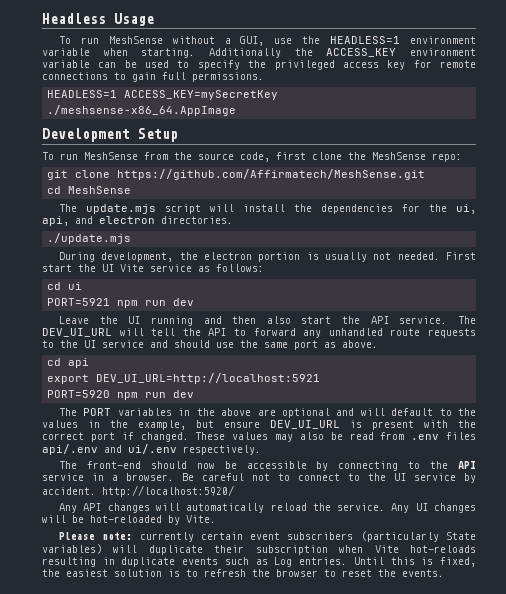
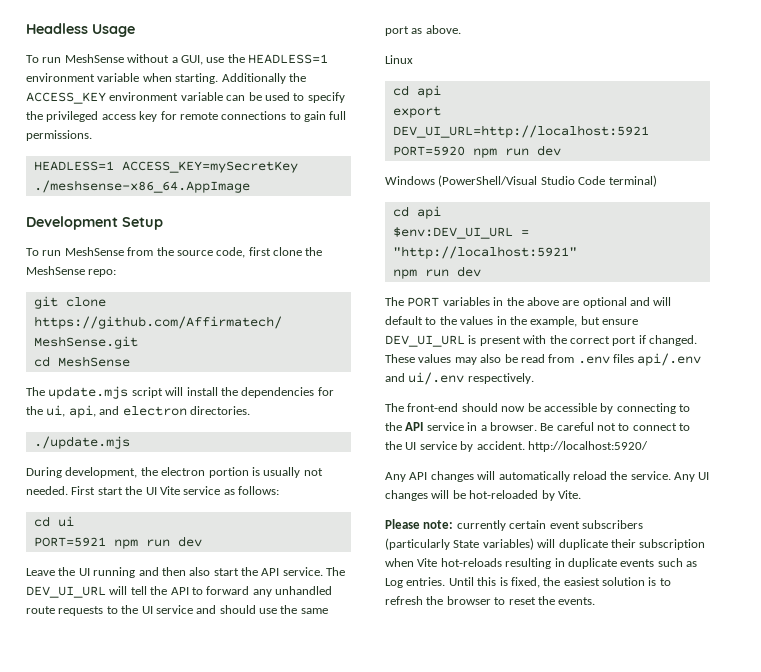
(378, 344) none -> [385,55,413,64] // Linux
(195, 394) none -> [385,175,657,187] [392,206,441,219] [392,227,529,239] [392,246,577,259] [392,266,481,279] // Windows (PowerShell/Visual Studio Code terminal) // cd api // $env:DEV_UI_URL = "http://localhost:5921" // npm run dev

